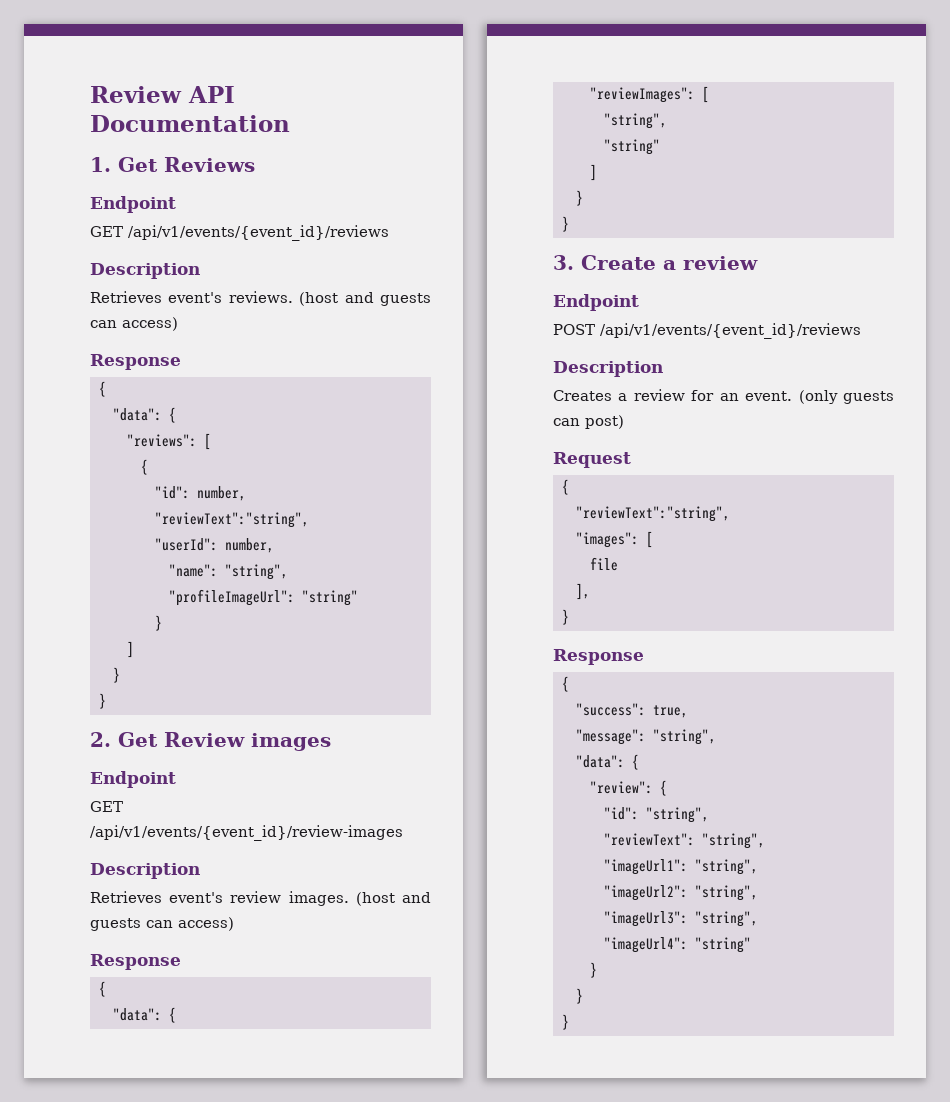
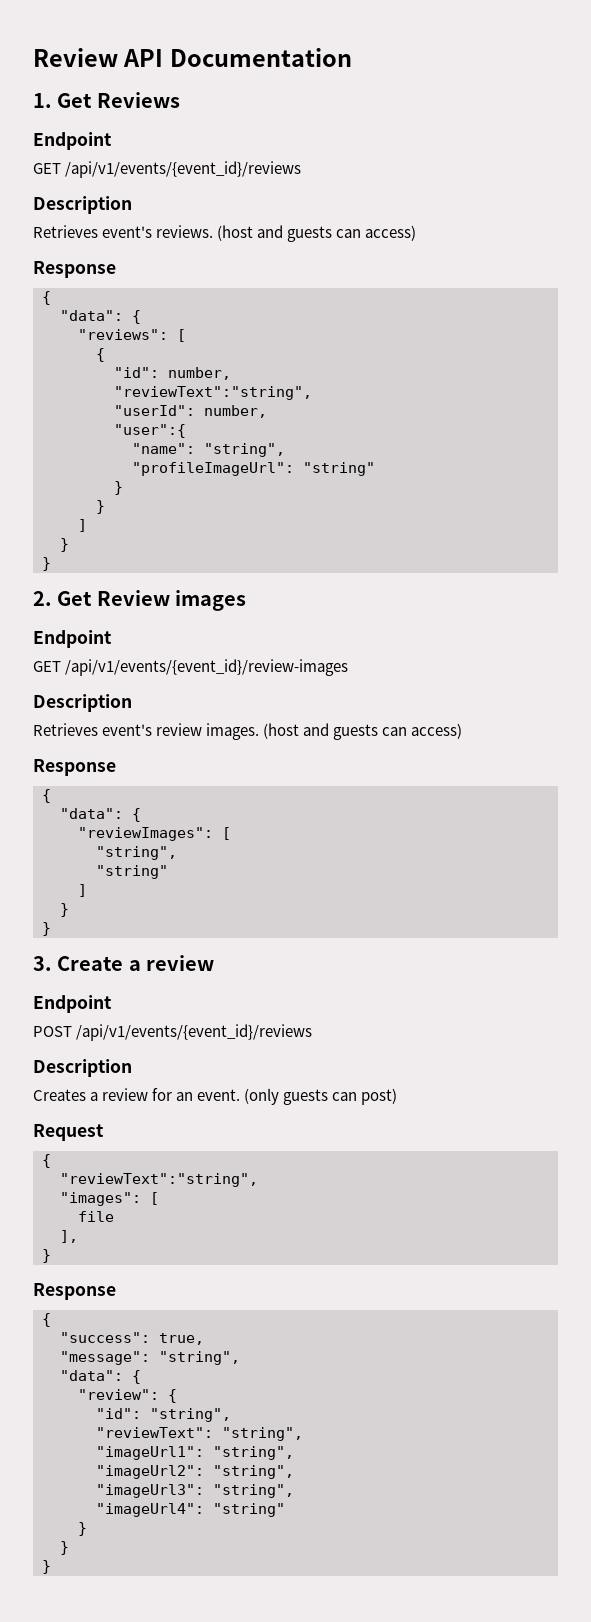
(274, 545) none -> [114,424,186,438] // "user":{
(162, 623) none -> [96,500,105,514] // }

